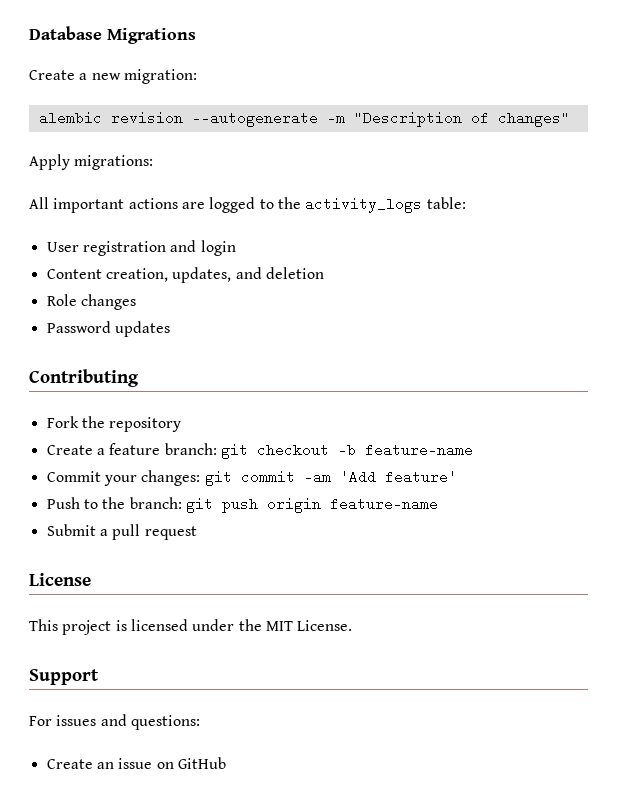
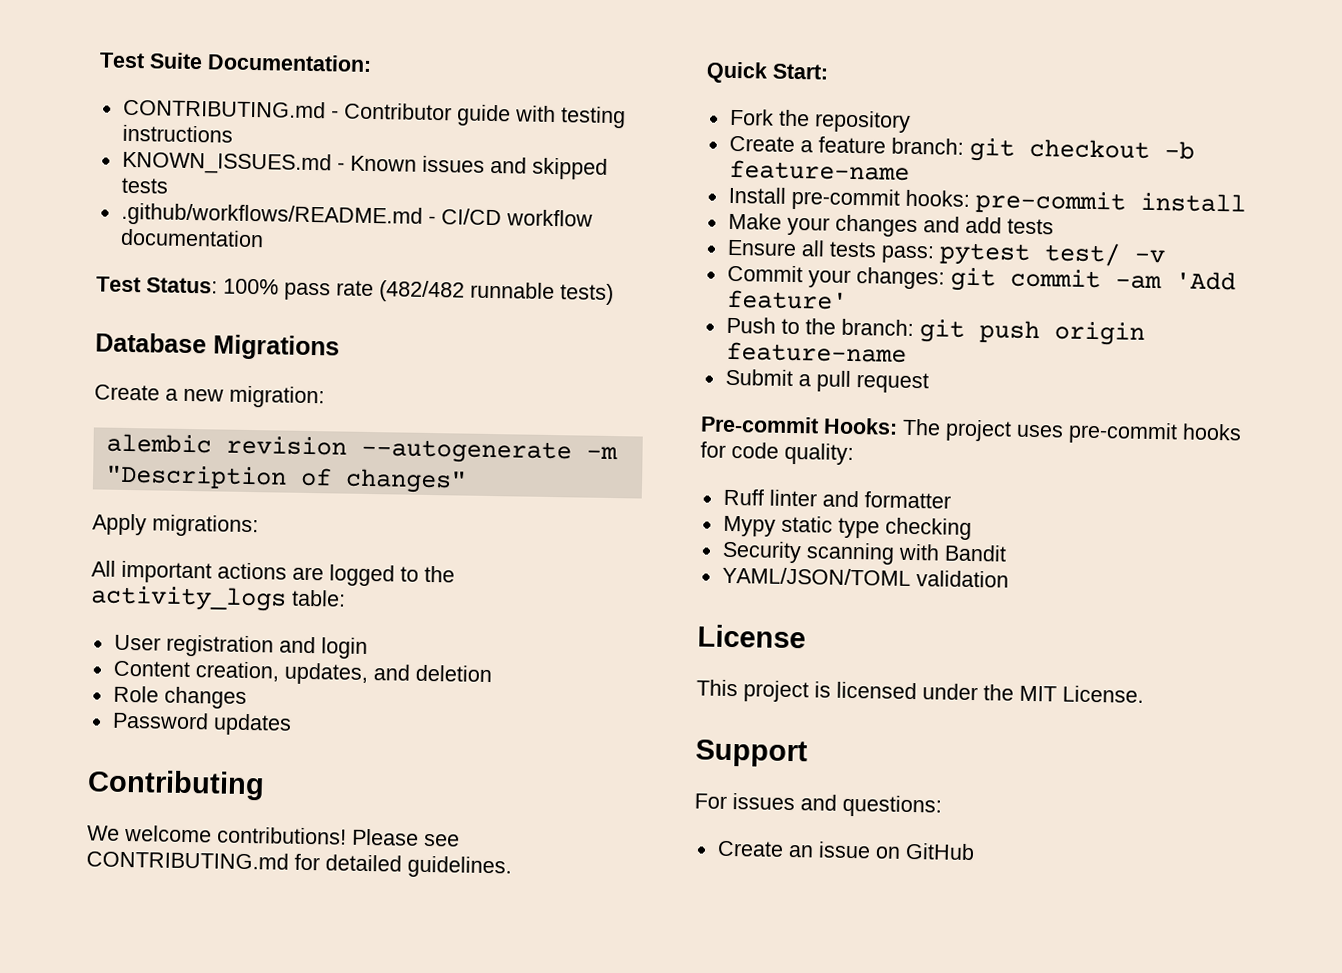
(29, 33) none -> [99,52,372,72] [122,98,626,129] [121,124,233,143] [121,150,608,180] [120,177,169,194] [120,202,593,229] [119,228,264,248] [96,276,614,306] Test Suite Documentation: // CONTRIBUTING.md - Contributor guide with testing instructions // KNOWN_ISSUES.md - Known issues and skipped tests // .github/workflows/README.md - CI/CD workflow documentation // Test Status: 100% pass rate (482/482 runnable tests) //
(139, 378) none -> [87,824,460,847] [86,850,512,879] [706,61,829,84] // We welcome contributions! Please see CONTRIBUTING.md for detailed guidelines. // Quick Start:
(473, 450) none -> [727,186,1246,215] [727,212,1054,238] [726,239,1165,267] // Install pre-commit hooks: pre-commit install // Make your changes and add tests // Ensure all tests pass: pytest test/ -v
(197, 533) none -> [700,415,1242,445] [700,441,854,466] [722,488,951,509] [722,515,972,540] [721,540,1007,565] [721,566,1009,588] // Pre-commit Hooks: The project uses pre-commit hooks for code quality: // Ruff linter and formatter // Mypy static type checking // Security scanning with Bandit // YAML/JSON/TOML validation

